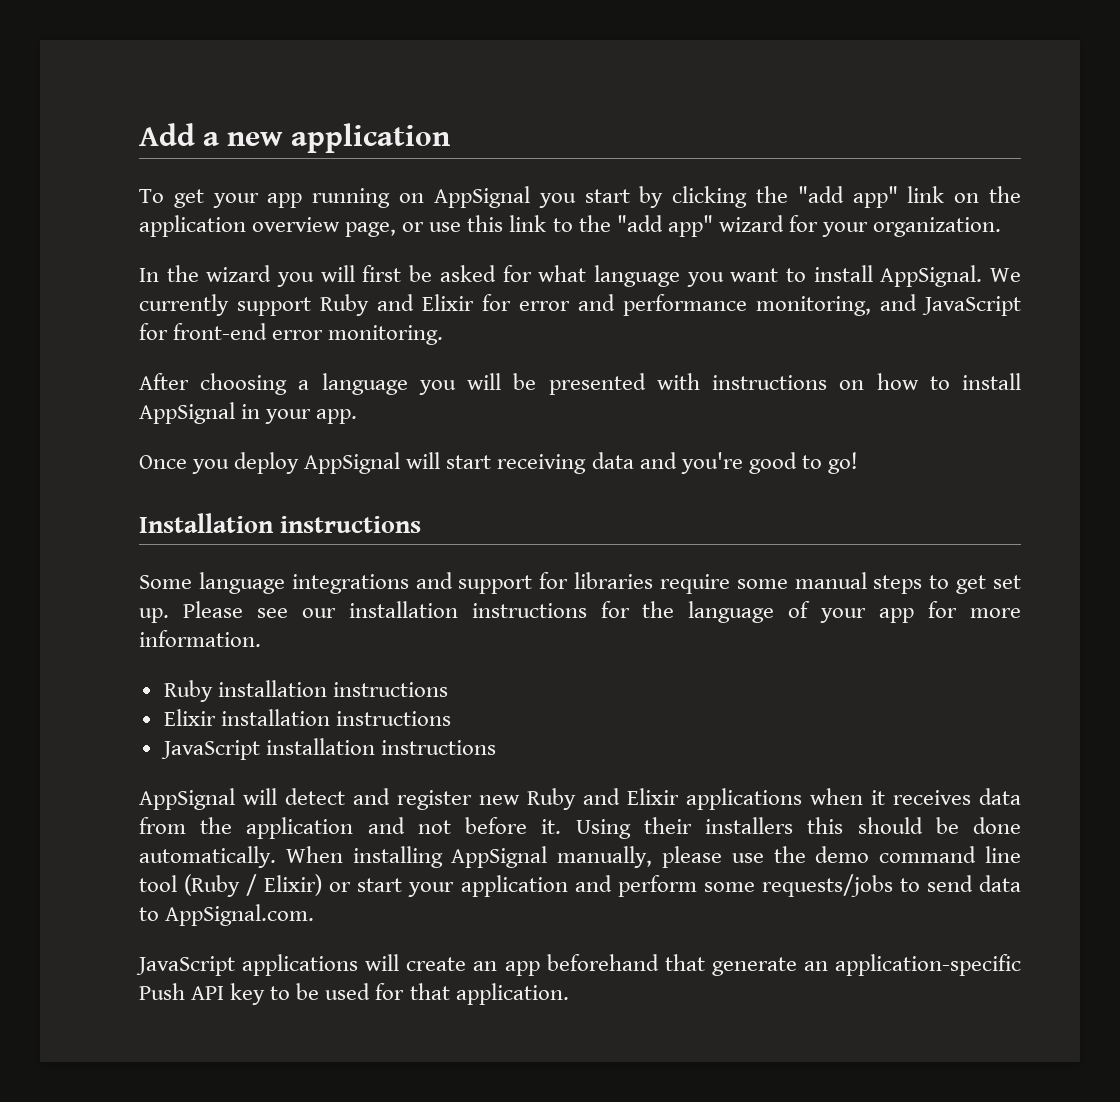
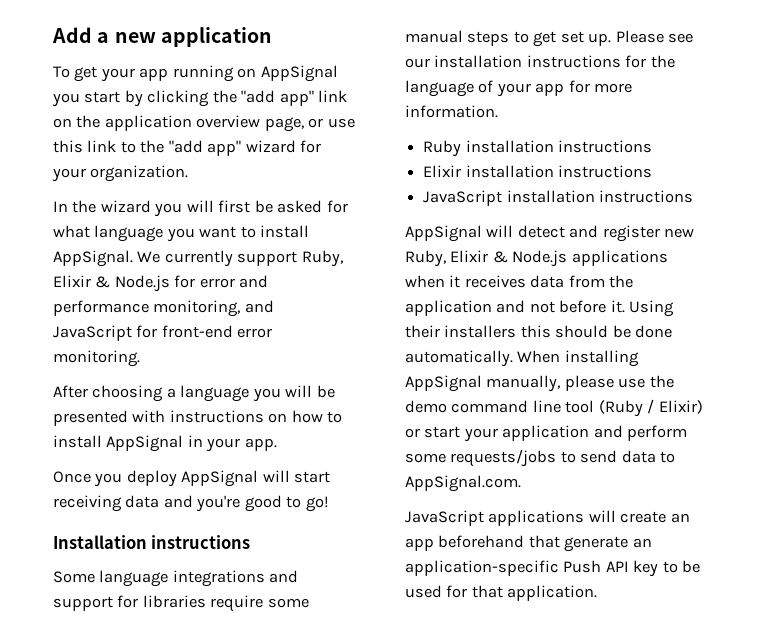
[320,294,474,316] Ruby and Elixir -> [301,250,343,267] [53,275,170,292] Ruby, Elixir & Node.js
[527,788,679,810] Ruby and Elixir -> [405,250,568,267] Ruby, Elixir & Node.js

